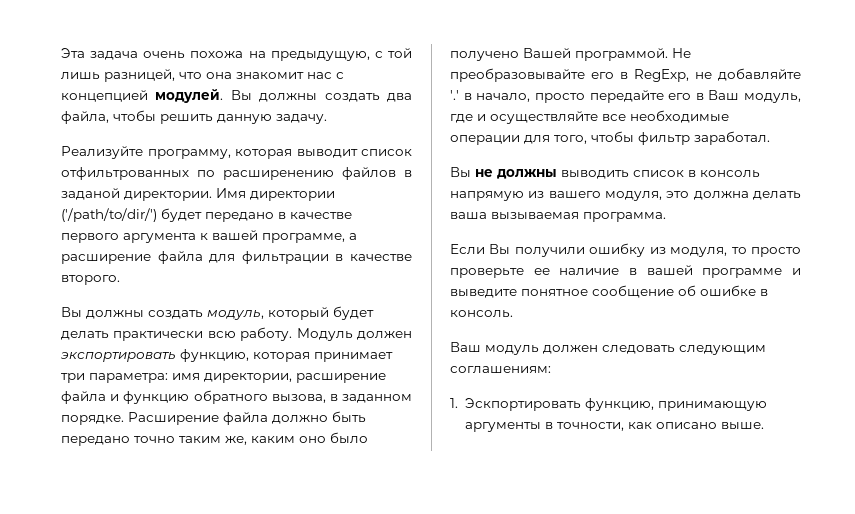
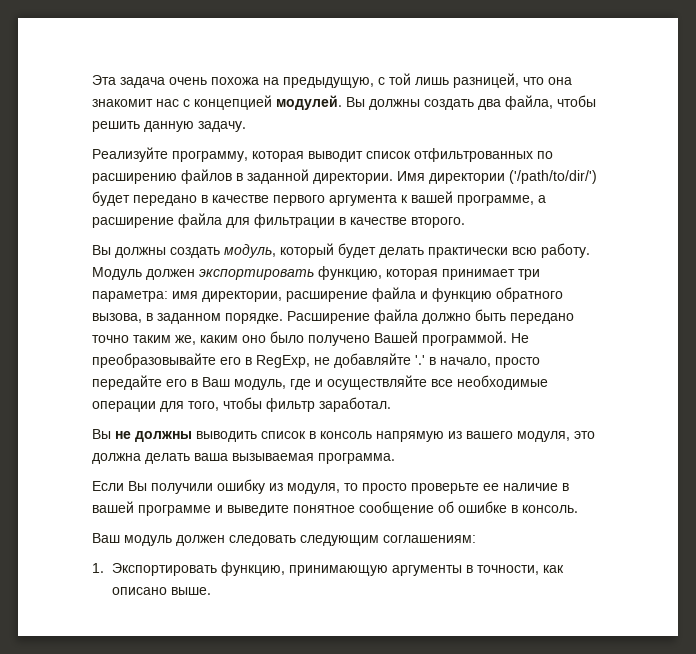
[223,170,334,180] расширенению -> [92,173,177,184] расширению
[61,188,120,200] заданой -> [247,169,309,184] заданной
[465,398,582,411] Эскпортировать -> [112,563,218,576] Экспортировать

